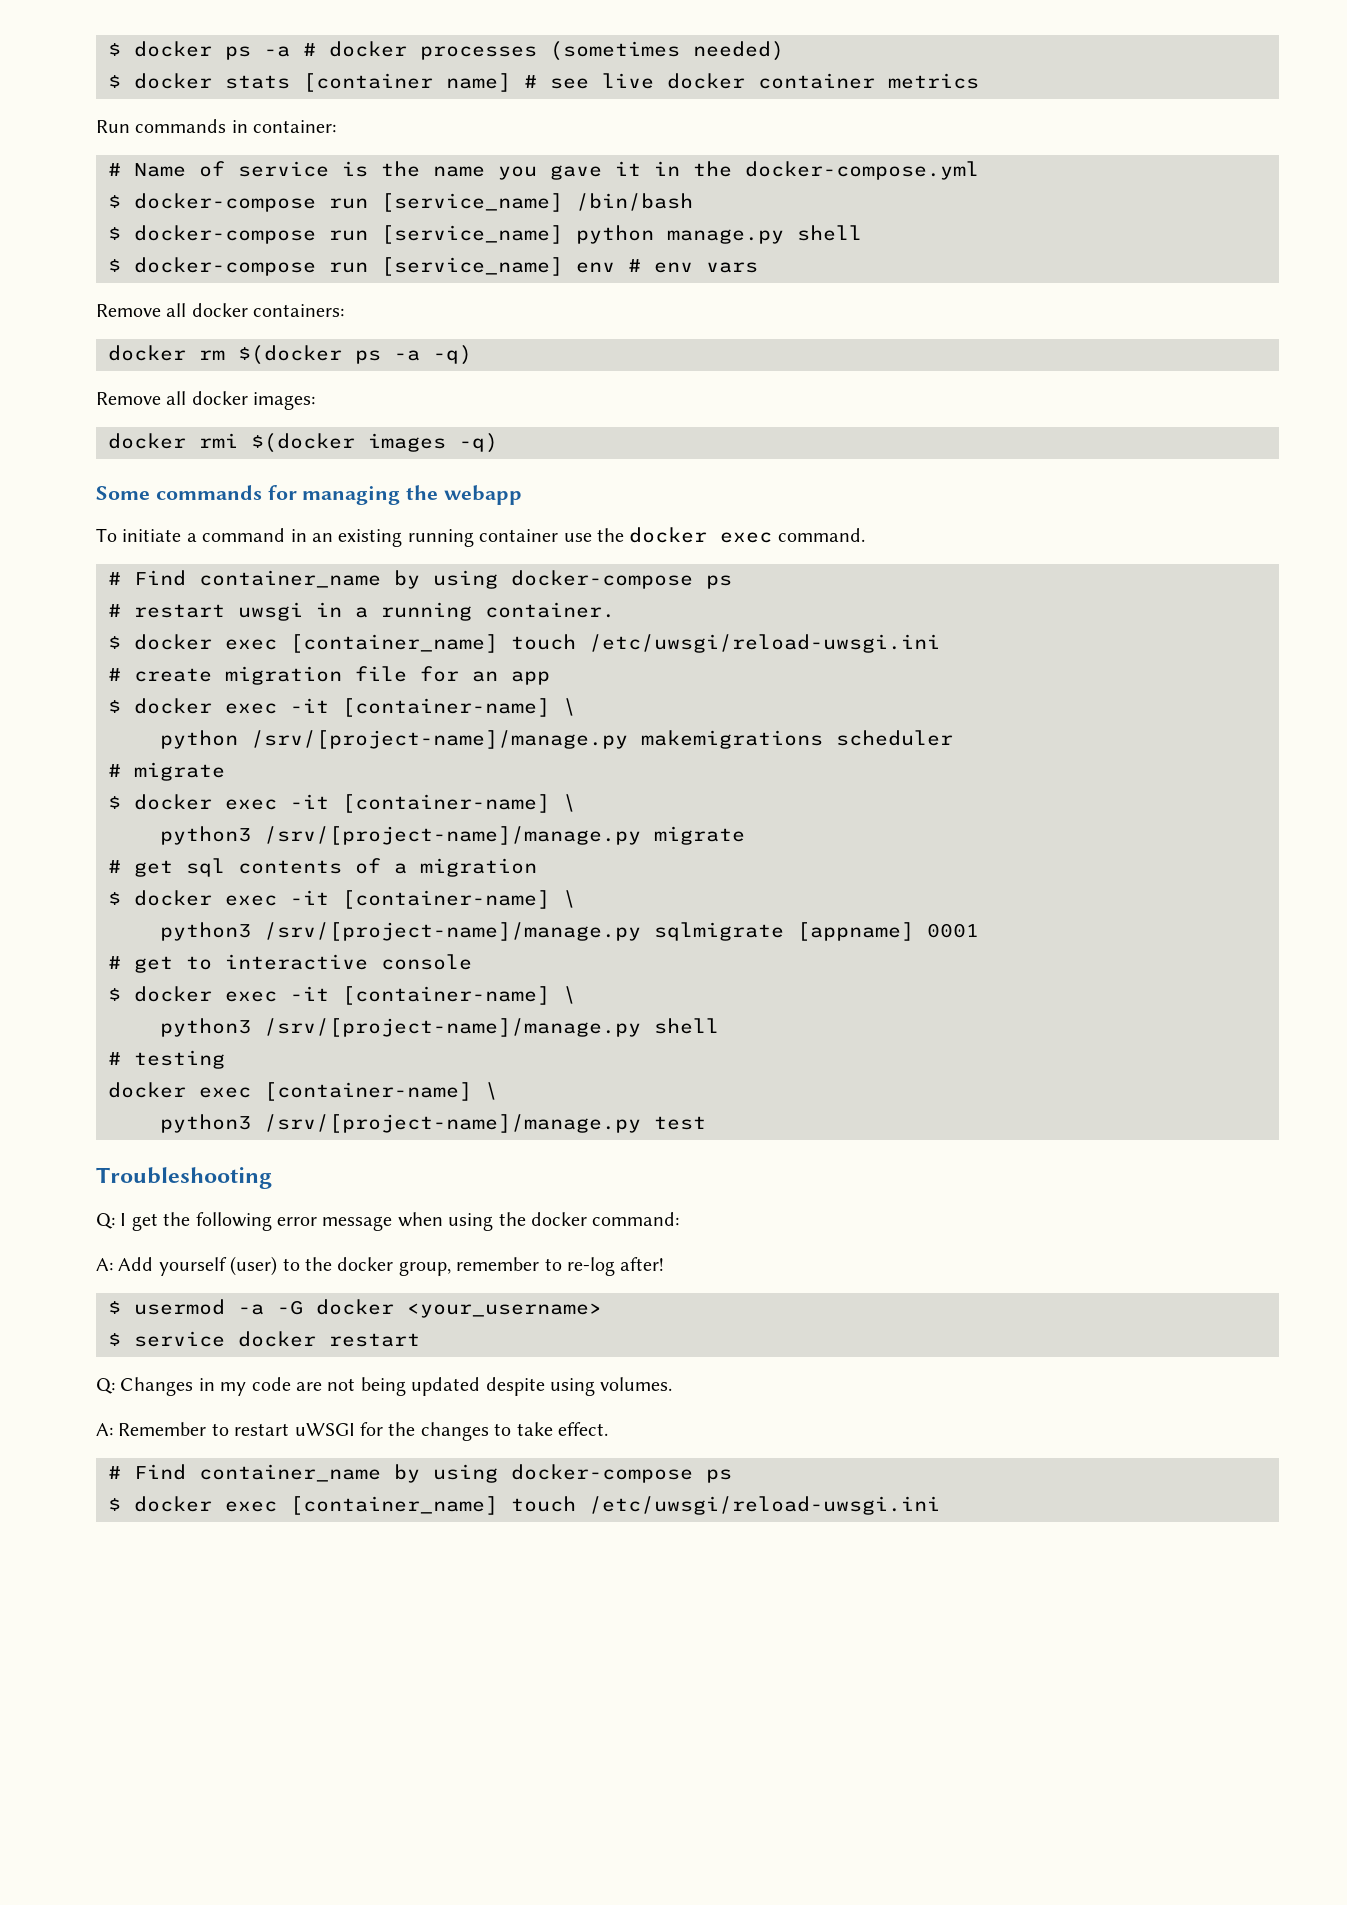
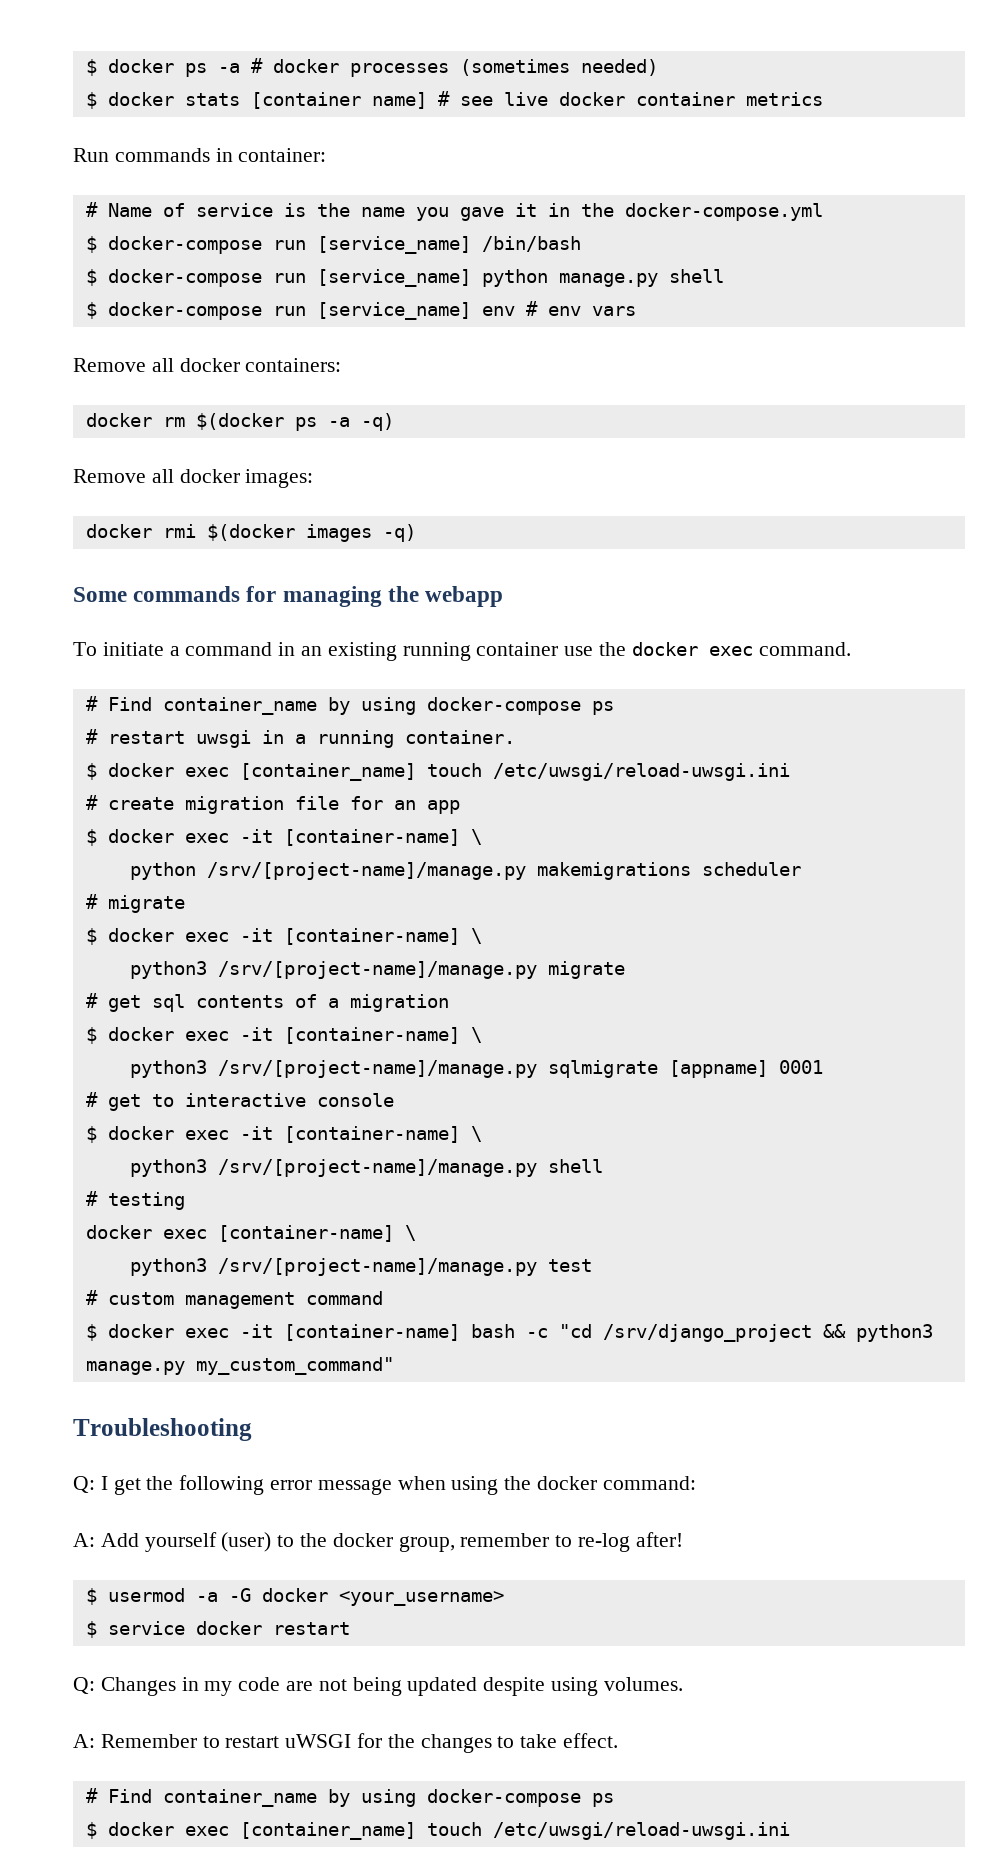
(706, 1123) none -> [85,1290,383,1309] [85,1324,933,1342] [85,1357,394,1375] // # custom management command // $ docker exec -it [container-name] bash -c "cd /srv/django_project && python3 manage.py my_custom_command"

